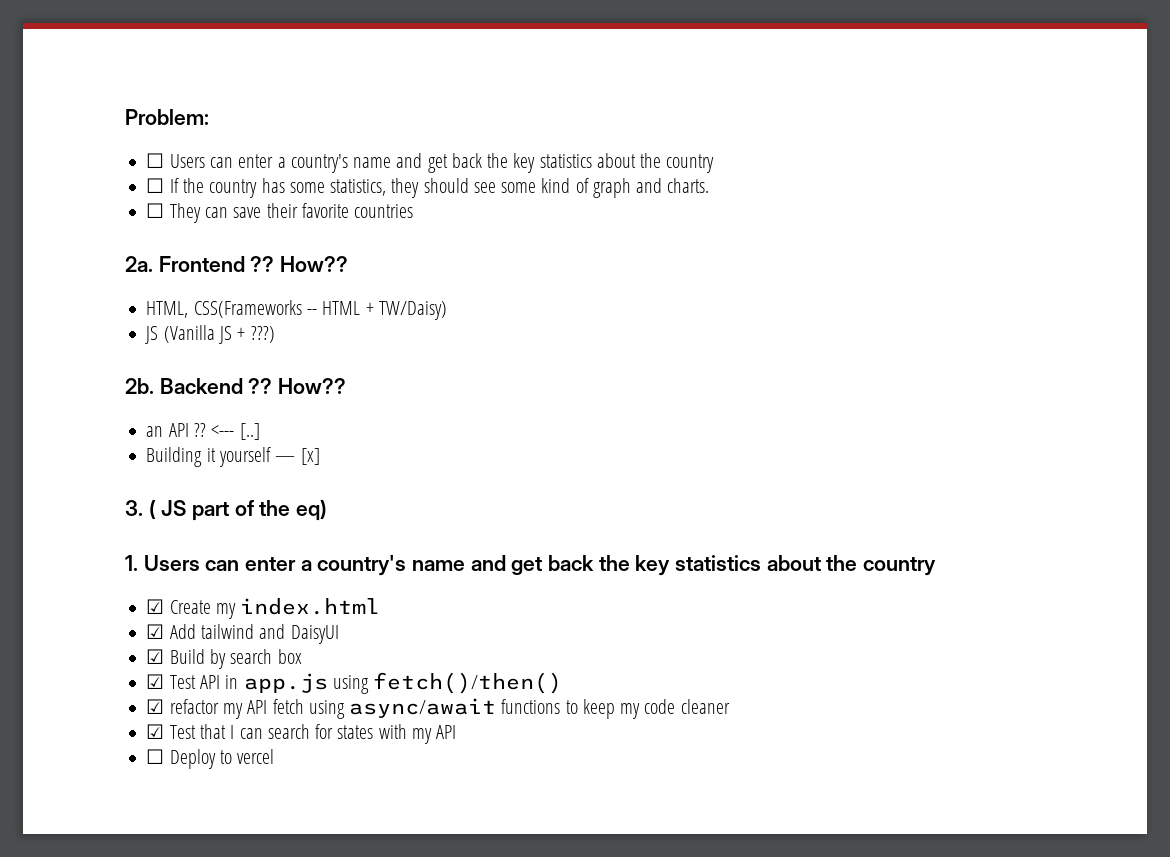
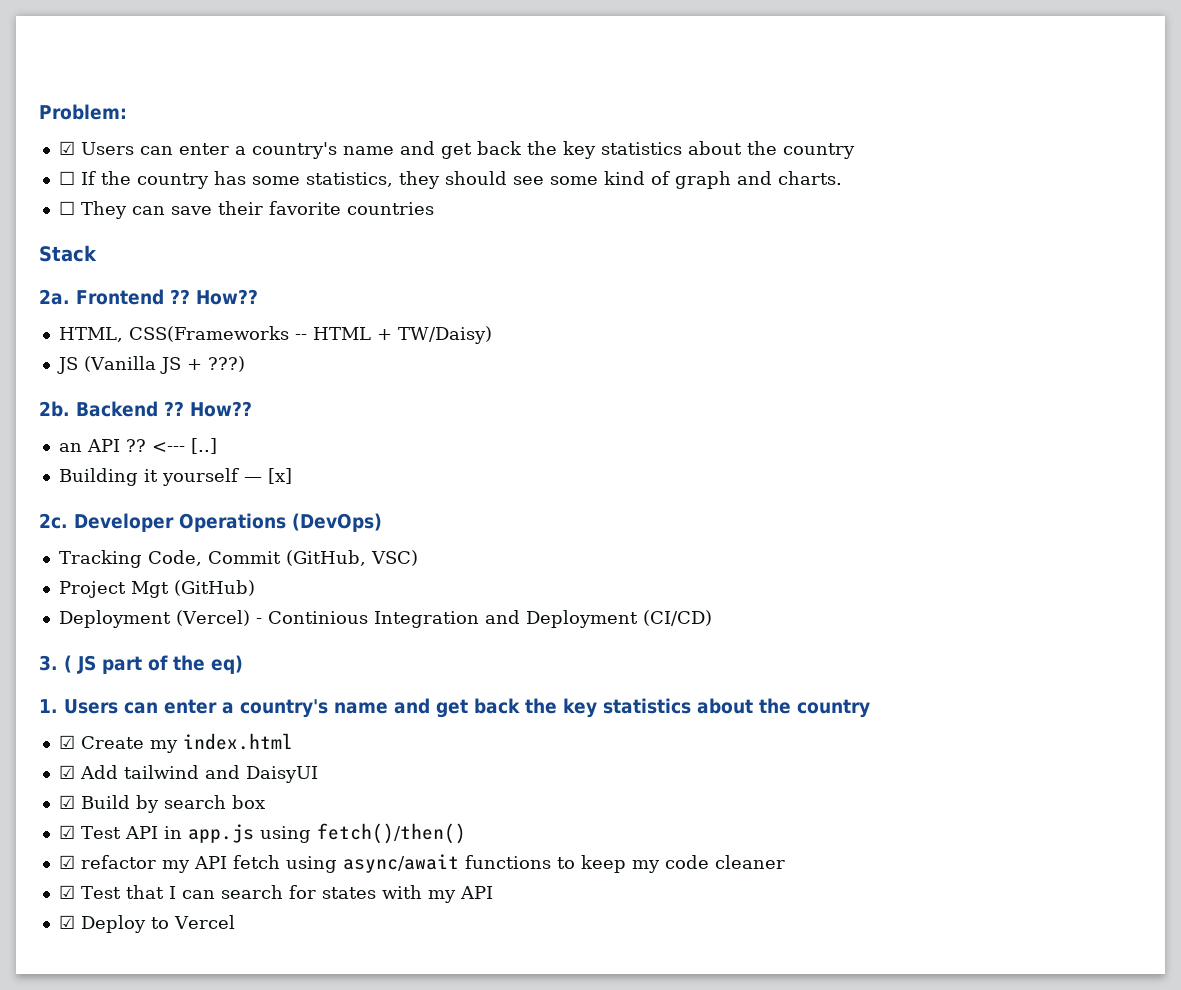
[146,153,165,168] ☐ -> [58,141,75,155] ☑
(414, 211) none -> [39,245,97,262] // Stack
(320, 456) none -> [39,513,382,532] [58,550,418,568] [58,580,255,598] [58,610,712,628] // 2c. Developer Operations (DevOps) // Tracking Code, Commit (GitHub, VSC) // Project Mgt (GitHub) // Deployment (Vercel) - Continious Integration and Deployment (CI/CD)
[146,749,165,764] ☐ -> [58,915,75,929] ☑
[237,749,275,764] vercel -> [173,915,235,929] Vercel

